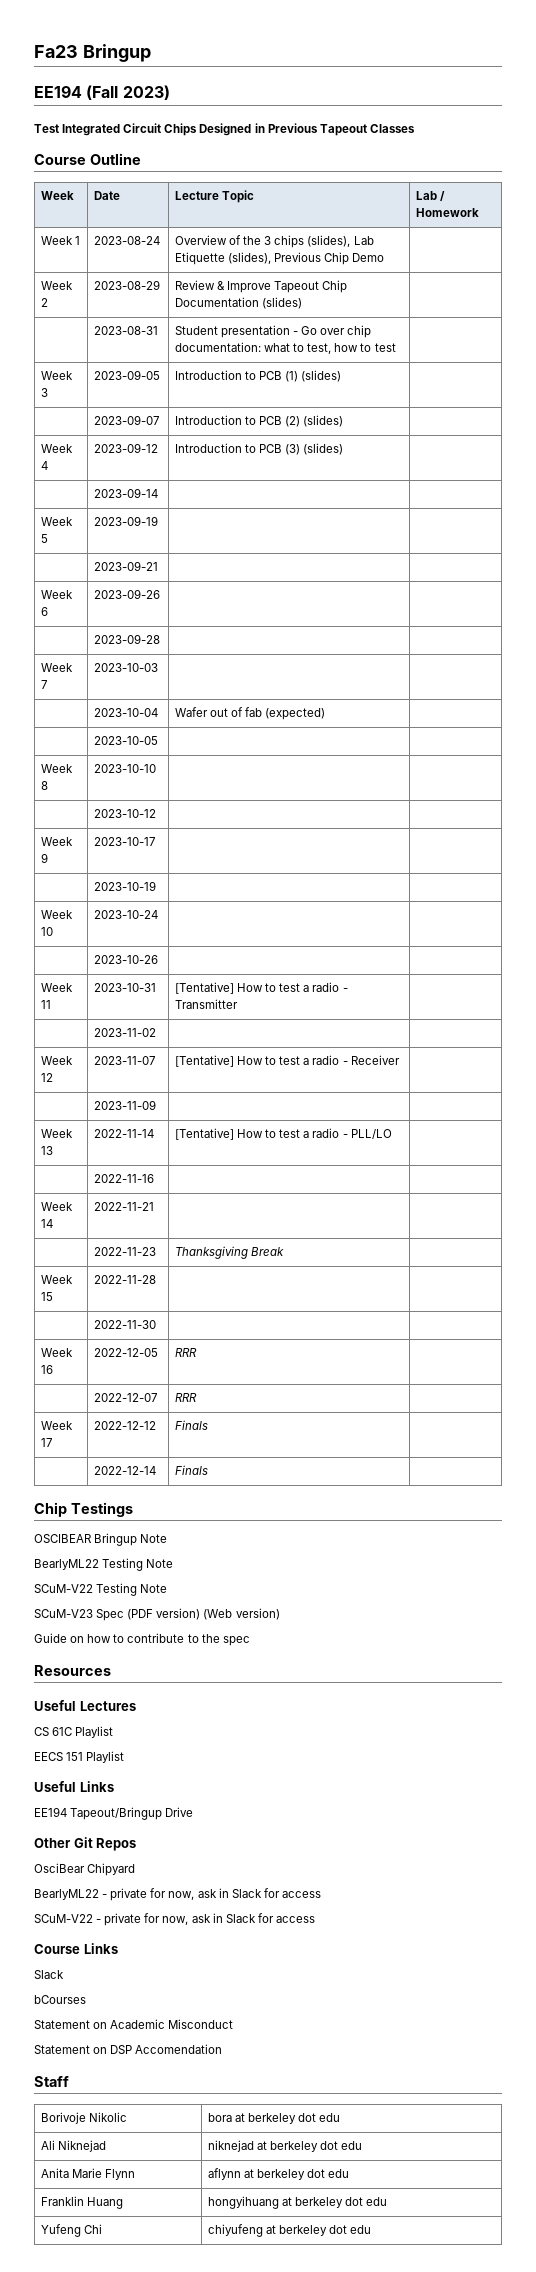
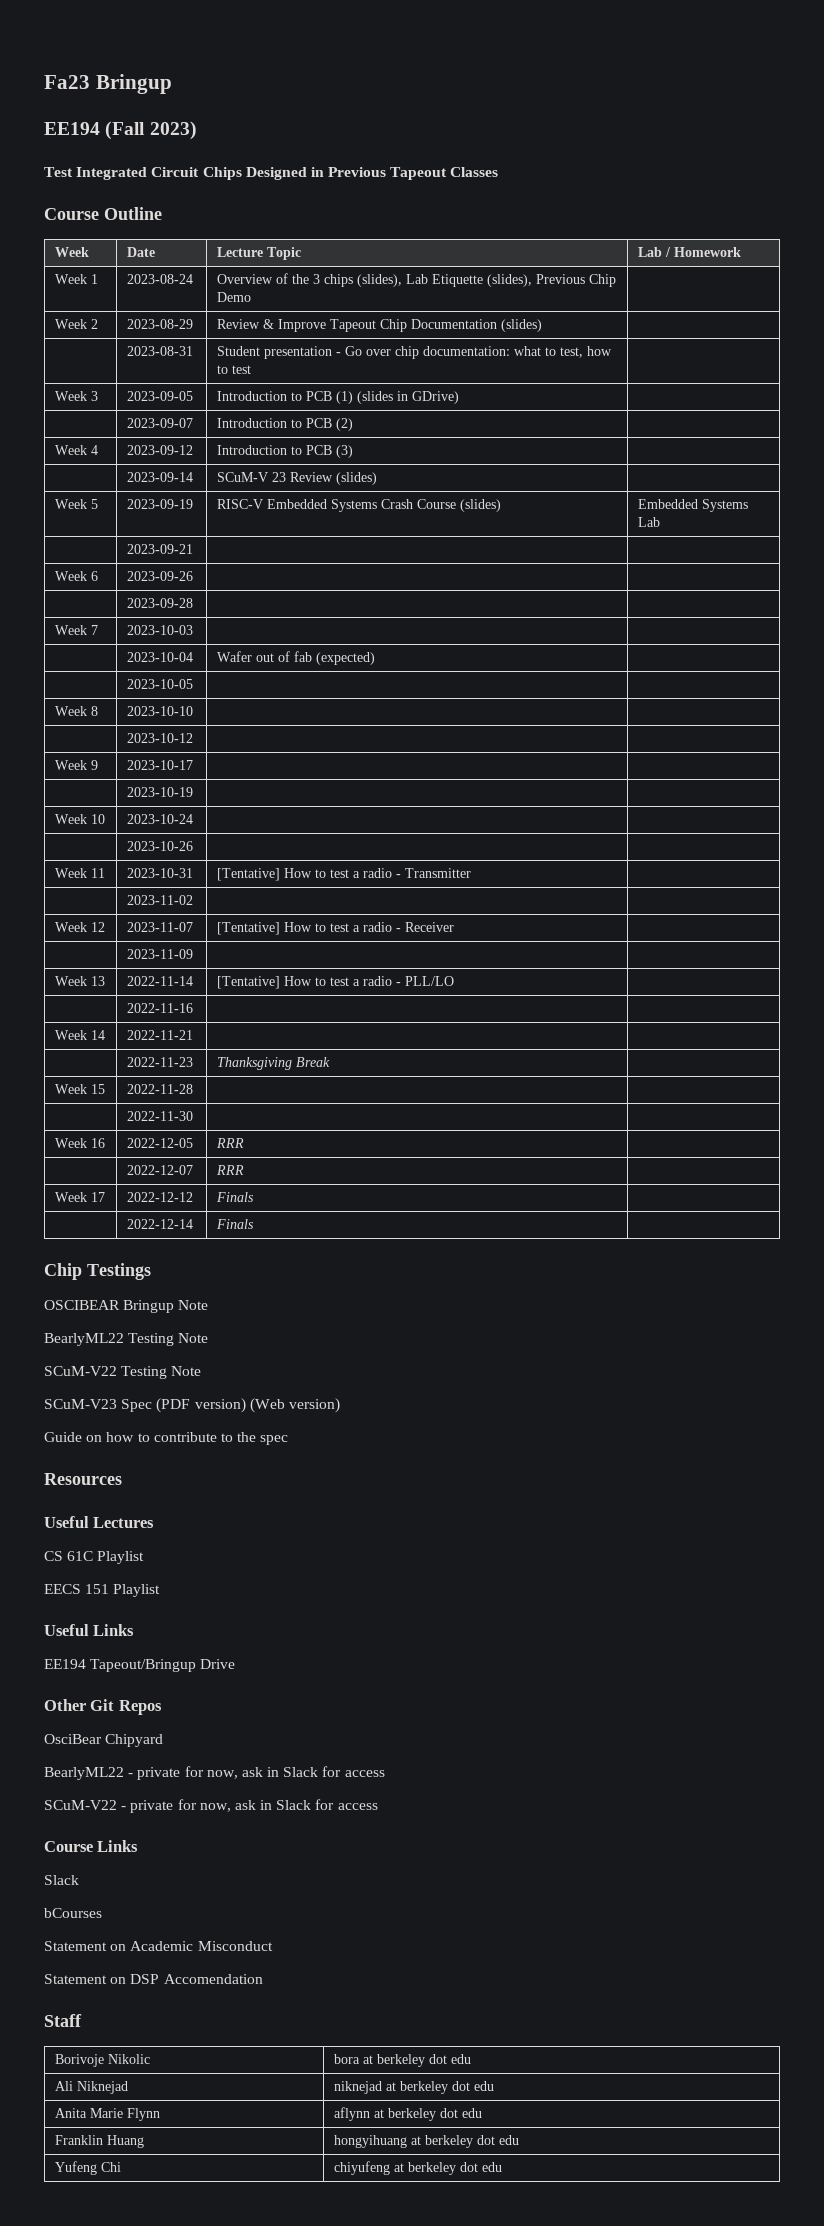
[301,370,342,382] (slides) -> [357,391,460,404] (slides in GDrive)
[303,415,344,427] (slides) -> (354, 424) none
[303,443,344,455] (slides) -> (354, 451) none
(158, 493) none -> [217,472,378,485] SCuM-V 23 Review (slides)
(158, 521) | -> [217,499,502,512] [638,499,749,512] [638,517,661,527] RISC-V Embedded Systems Crash Course (slides) | Embedded Systems Lab

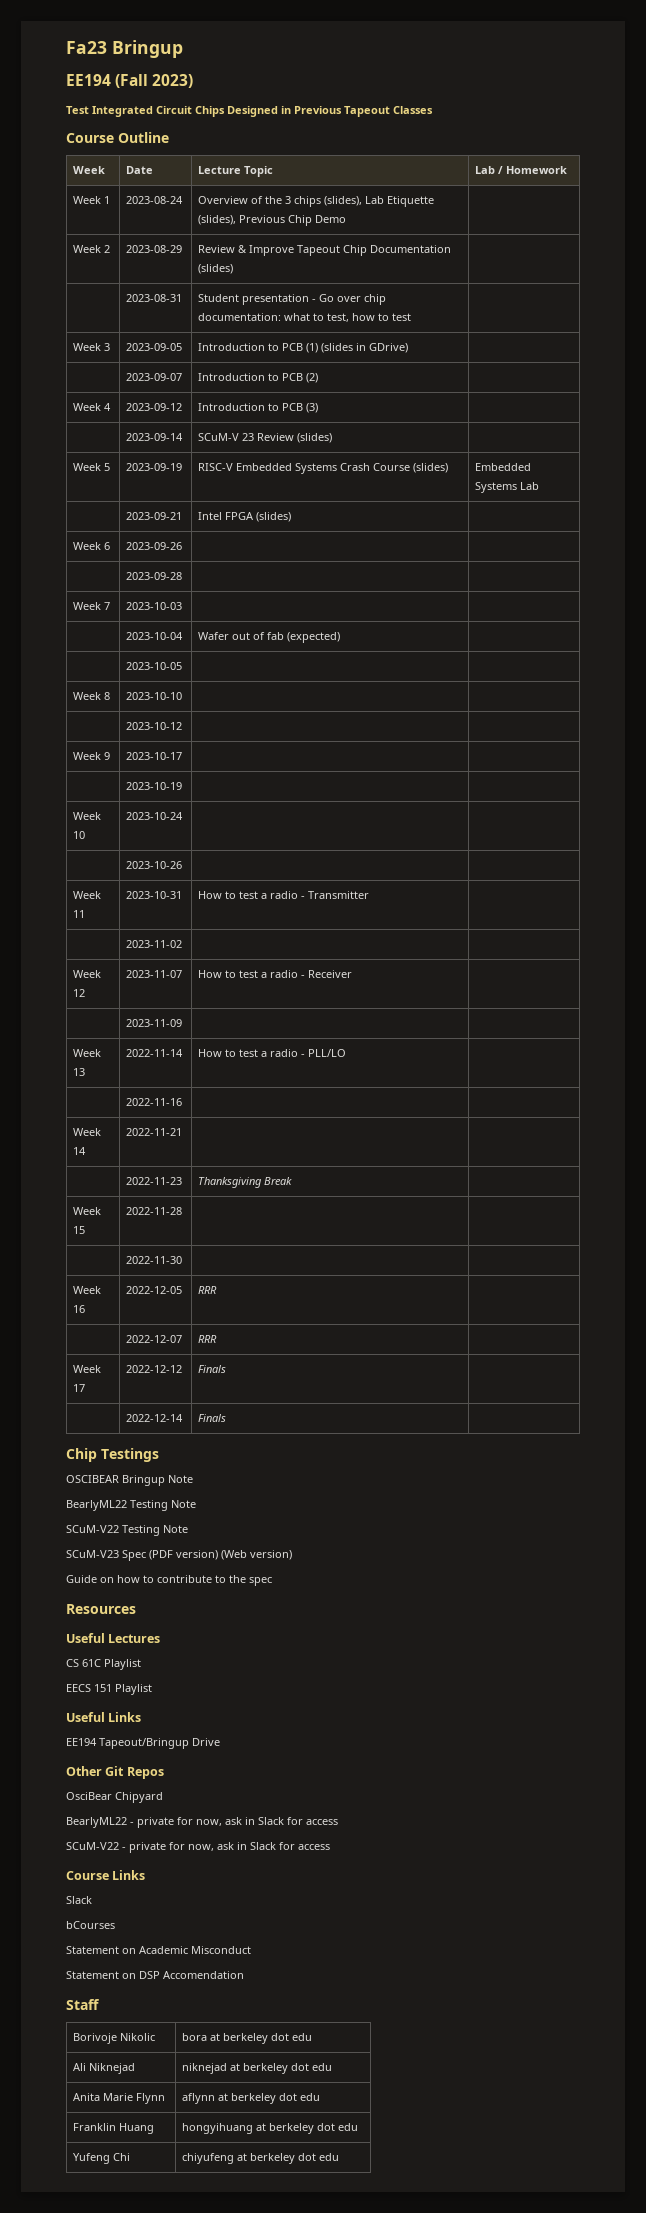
(194, 549) none -> [198,512,292,522] Intel FPGA (slides)
[217,868,281,881] [Tentative] -> (183, 895) none
[217,922,281,935] [Tentative] -> (183, 974) none
[217,976,281,989] [Tentative] -> (184, 1053) none

